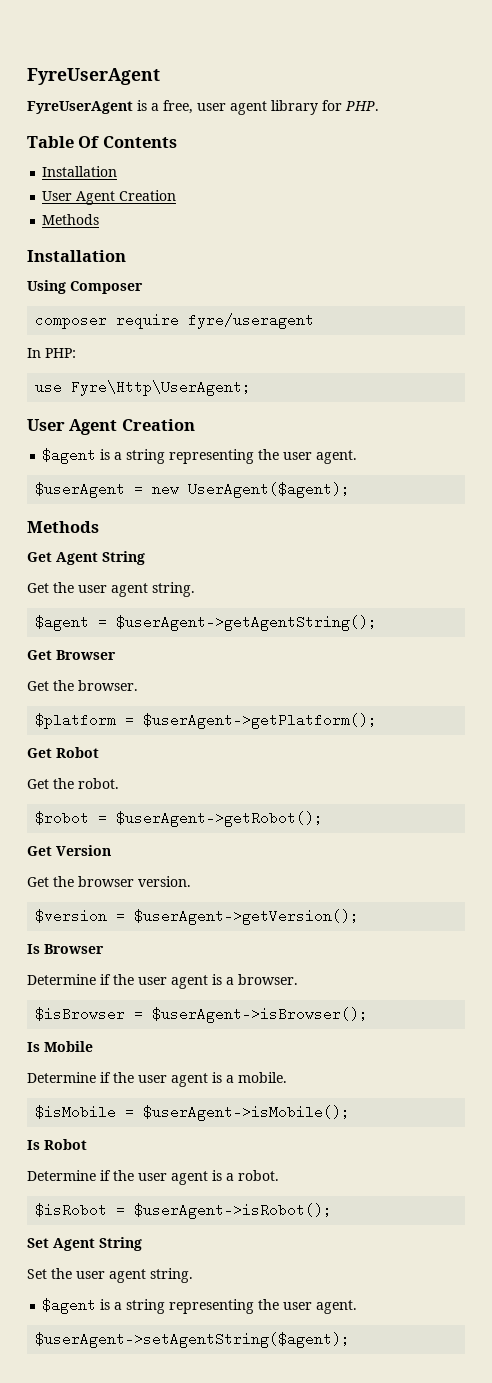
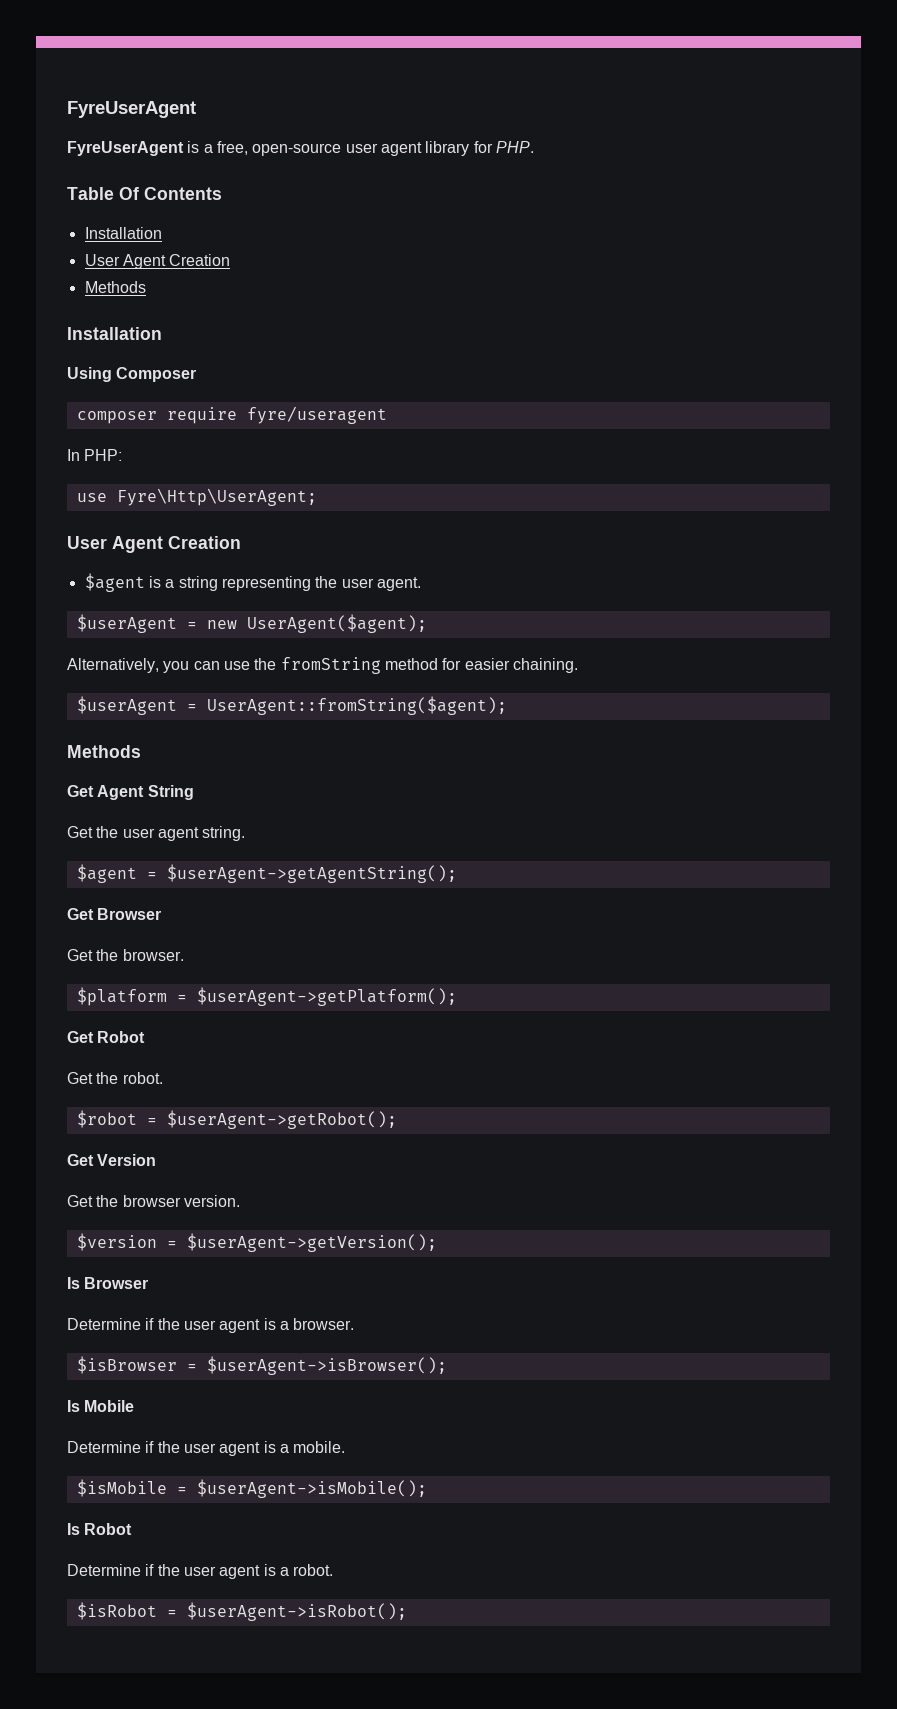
(193, 107) none -> [252,143,342,156] open-source
(351, 490) none -> [67,657,578,674] [76,696,507,715] // Alternatively, you can use the fromString method for easier chaining. // $userAgent = UserAgent::fromString($agent);
[27,1237,142,1251] [27,1268,193,1283] [42,1298,358,1314] [35,1332,351,1348] // Set Agent String // Set the user agent string. // $agent is a string representing the user agent. // $userAgent->setAgentString($agent); -> (407, 1611) none

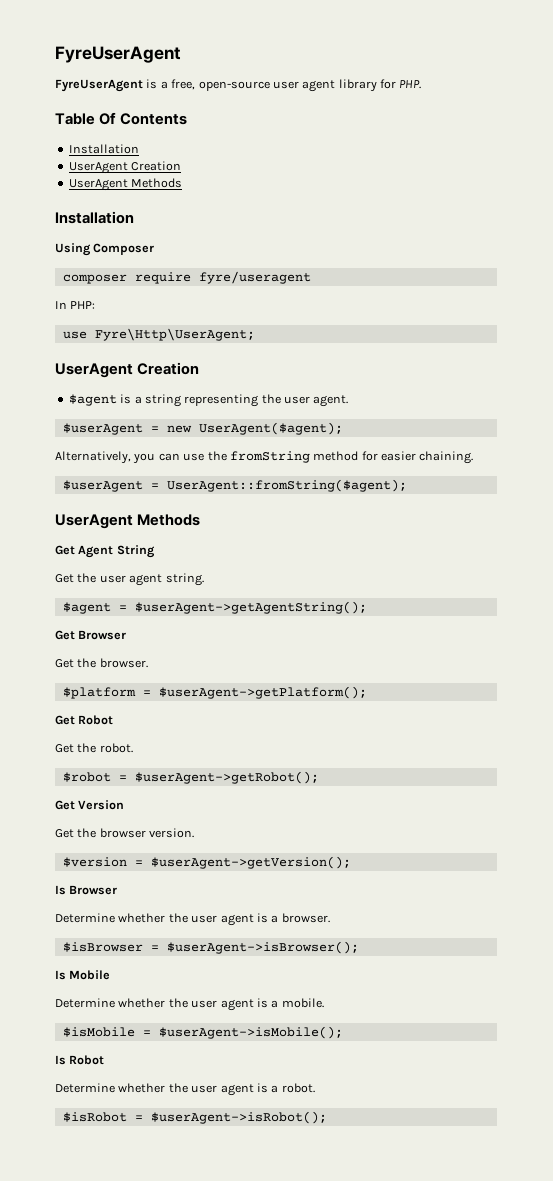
[84,254,231,269] User Agent Creation // -> [68,161,182,174] [68,179,128,191] UserAgent Creation // UserAgent
[67,536,163,553] User Agent -> [55,363,133,378] UserAgent
(507, 705) none -> [55,514,133,529] UserAgent
[145,1318,155,1330] if -> [118,913,166,923] whether
[145,1441,155,1453] if -> [118,998,166,1008] whether
[145,1564,155,1576] if -> [118,1083,166,1093] whether

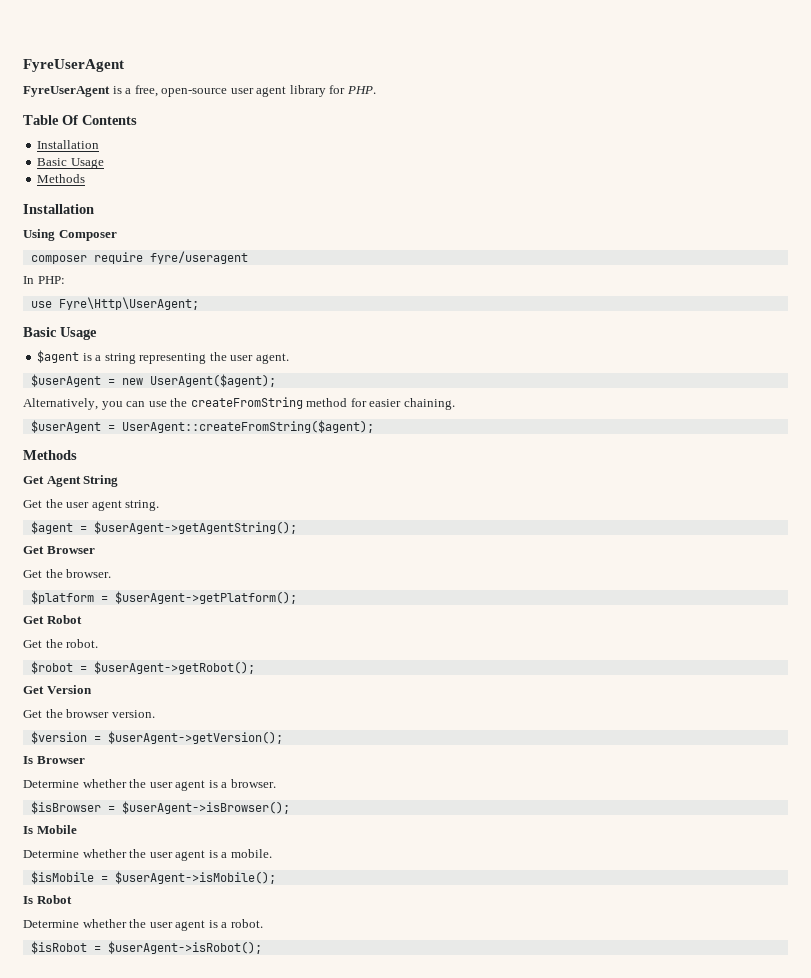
[68,161,182,174] [68,179,128,191] UserAgent Creation // UserAgent -> [37,158,104,169] Basic Usage //
[55,362,200,378] UserAgent Creation -> [23,327,97,340] Basic Usage
[229,451,310,463] fromString -> [190,397,303,409] createFromString
[166,479,407,492] [55,514,133,529] UserAgent::fromString($agent); // UserAgent -> [121,420,374,433] UserAgent::createFromString($agent); //

